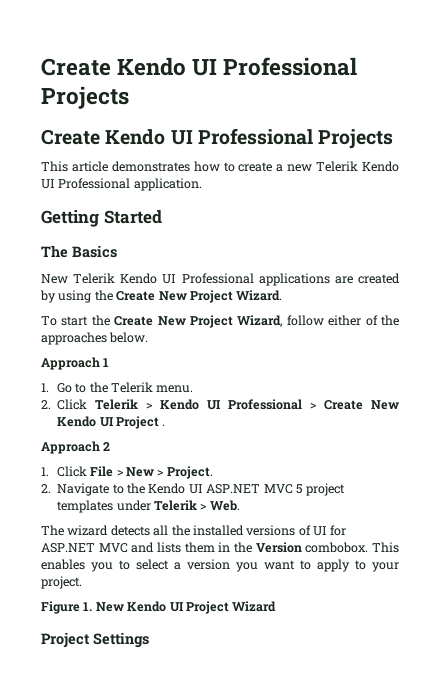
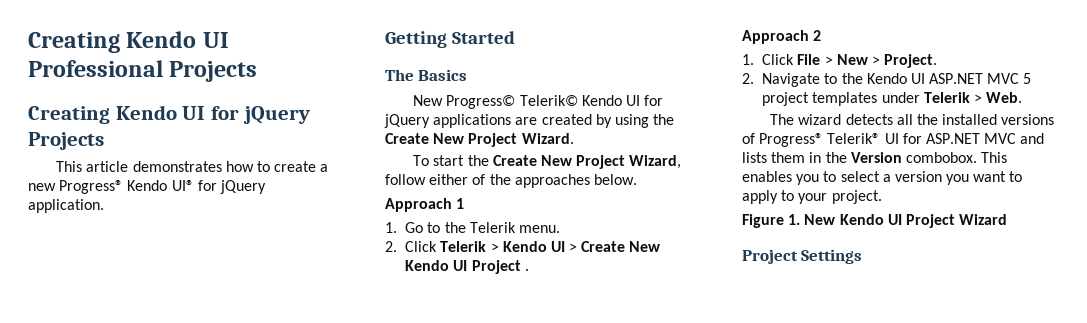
[41,57,358,76] [41,86,129,109] [41,128,313,145] Create Kendo UI Professional Projects // Create Kendo UI Professional -> [28,31,229,53] [28,60,258,82] [28,105,310,124] Creating Kendo UI Professional Projects // Creating Kendo UI for jQuery
[316,161,399,172] [41,178,131,189] Telerik Kendo UI Professional -> [59,180,266,194] Progress® Kendo UI® for jQuery
[73,273,254,284] Telerik Kendo UI Professional -> [446,95,664,109] [384,114,430,128] Progress© Telerik© Kendo UI for jQuery
[228,399,303,410] Professional -> (565, 246) none
(311, 530) none -> [759,133,881,147] Progress® Telerik®

